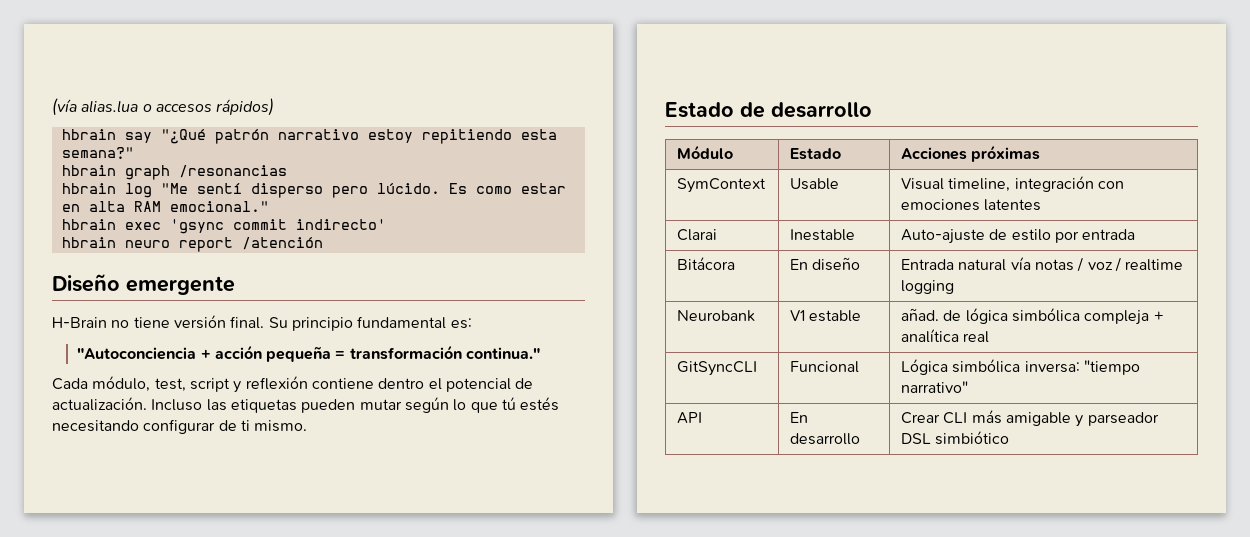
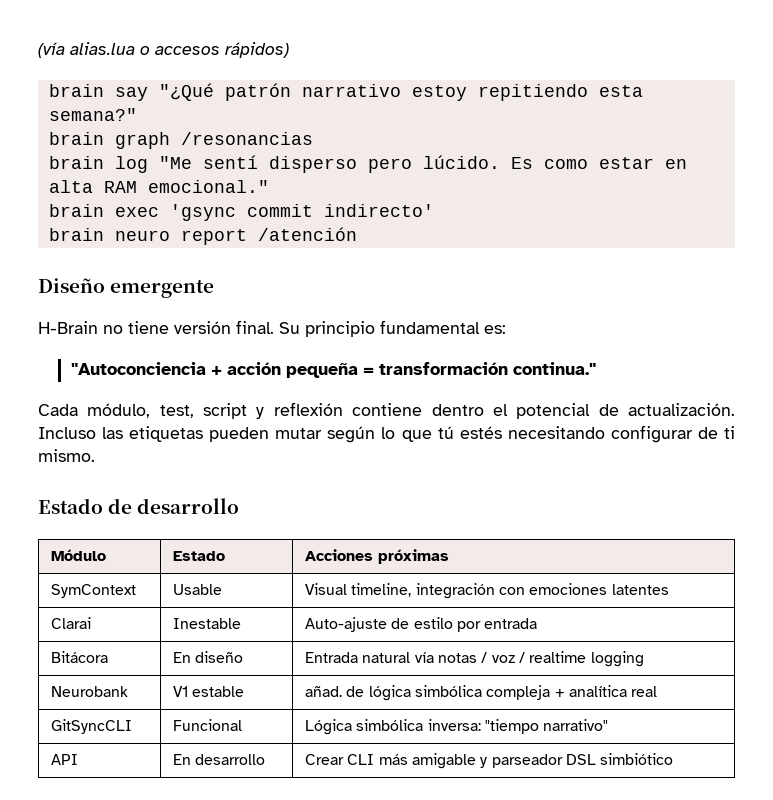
[61,129,116,140] hbrain -> [48,84,104,97] brain
[61,165,116,176] hbrain -> [48,132,104,145] brain
[61,183,116,194] hbrain -> [48,156,104,169] brain
[61,219,116,230] hbrain -> [48,204,104,217] brain
[61,237,116,248] hbrain -> [48,228,104,241] brain

